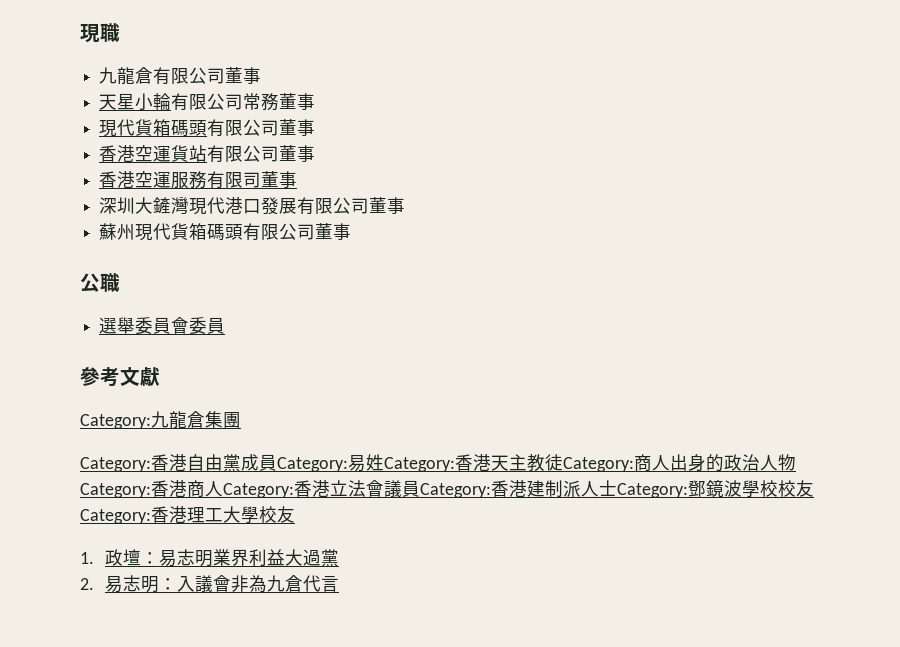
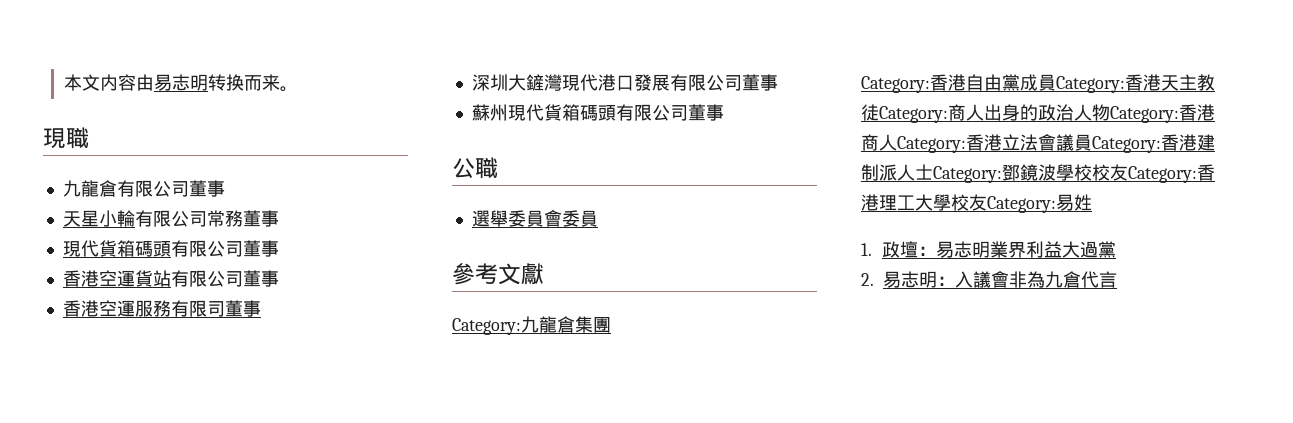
(80, 33) none -> [63,74,298,92] 本文内容由易志明转换而来。 //
[348,454,455,472] 易姓Category: -> (1125, 84) none
(295, 514) none -> [987,194,1092,213] Category:易姓

